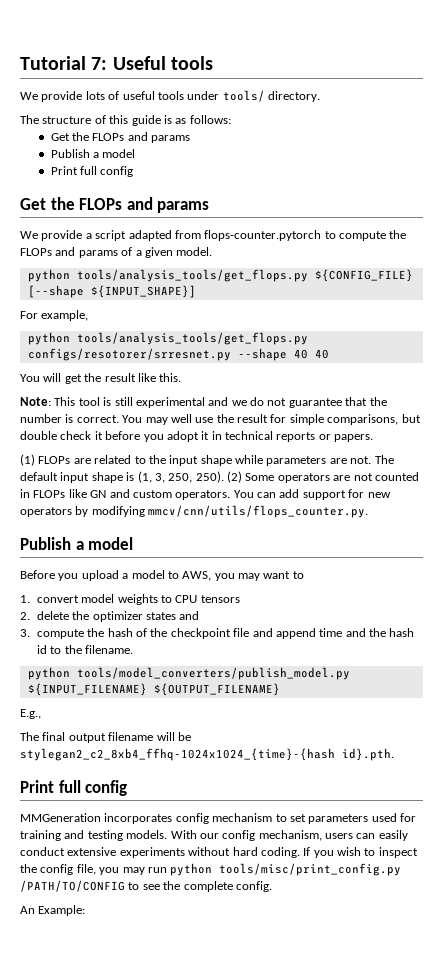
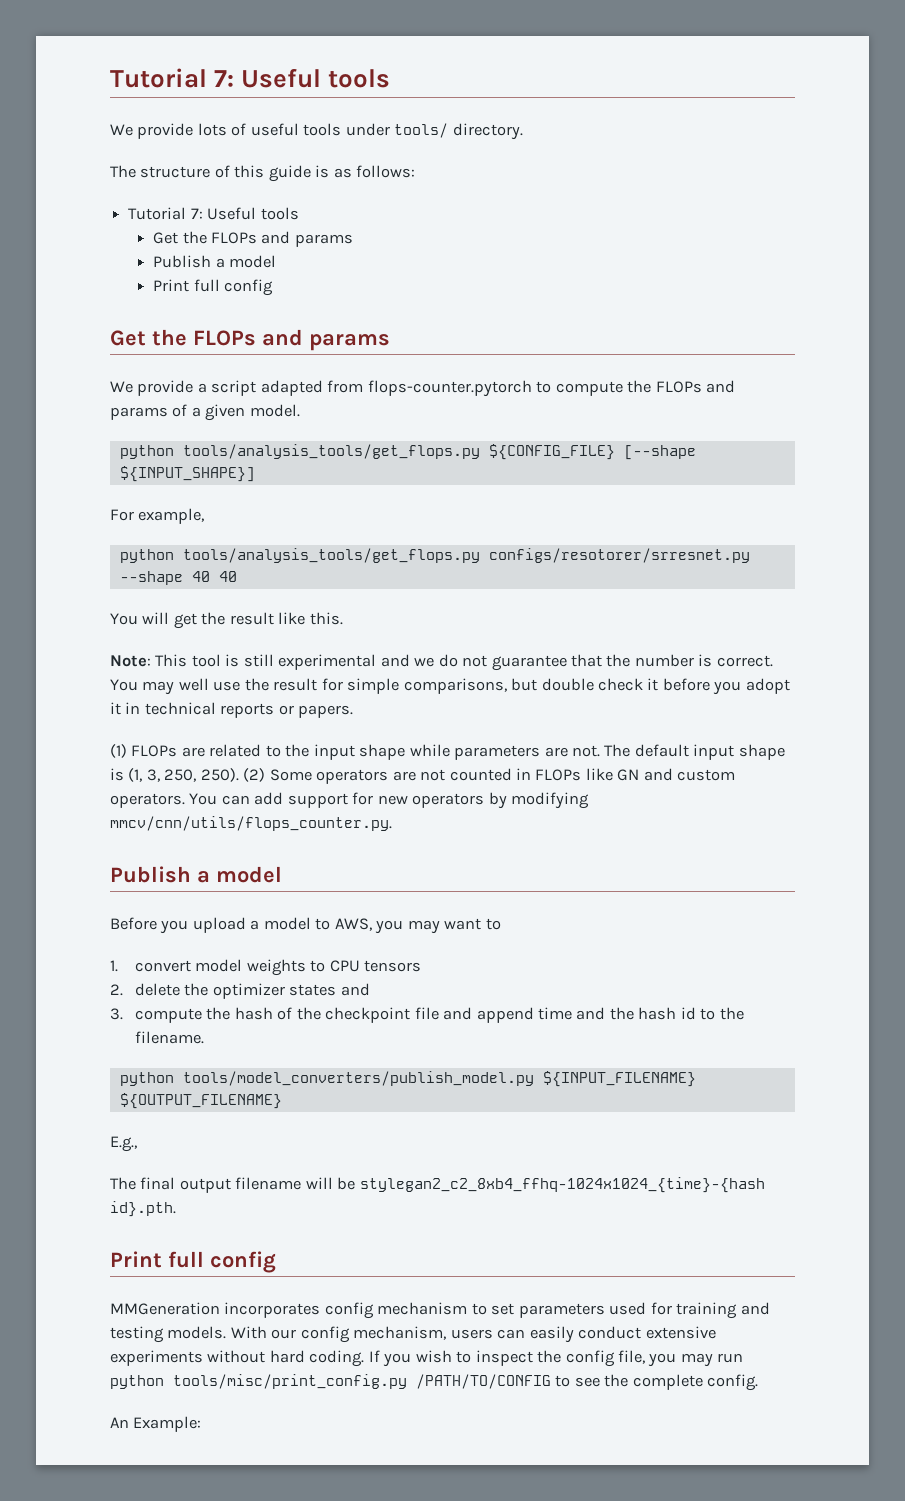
(231, 119) none -> [128,207,299,220] // Tutorial 7: Useful tools

